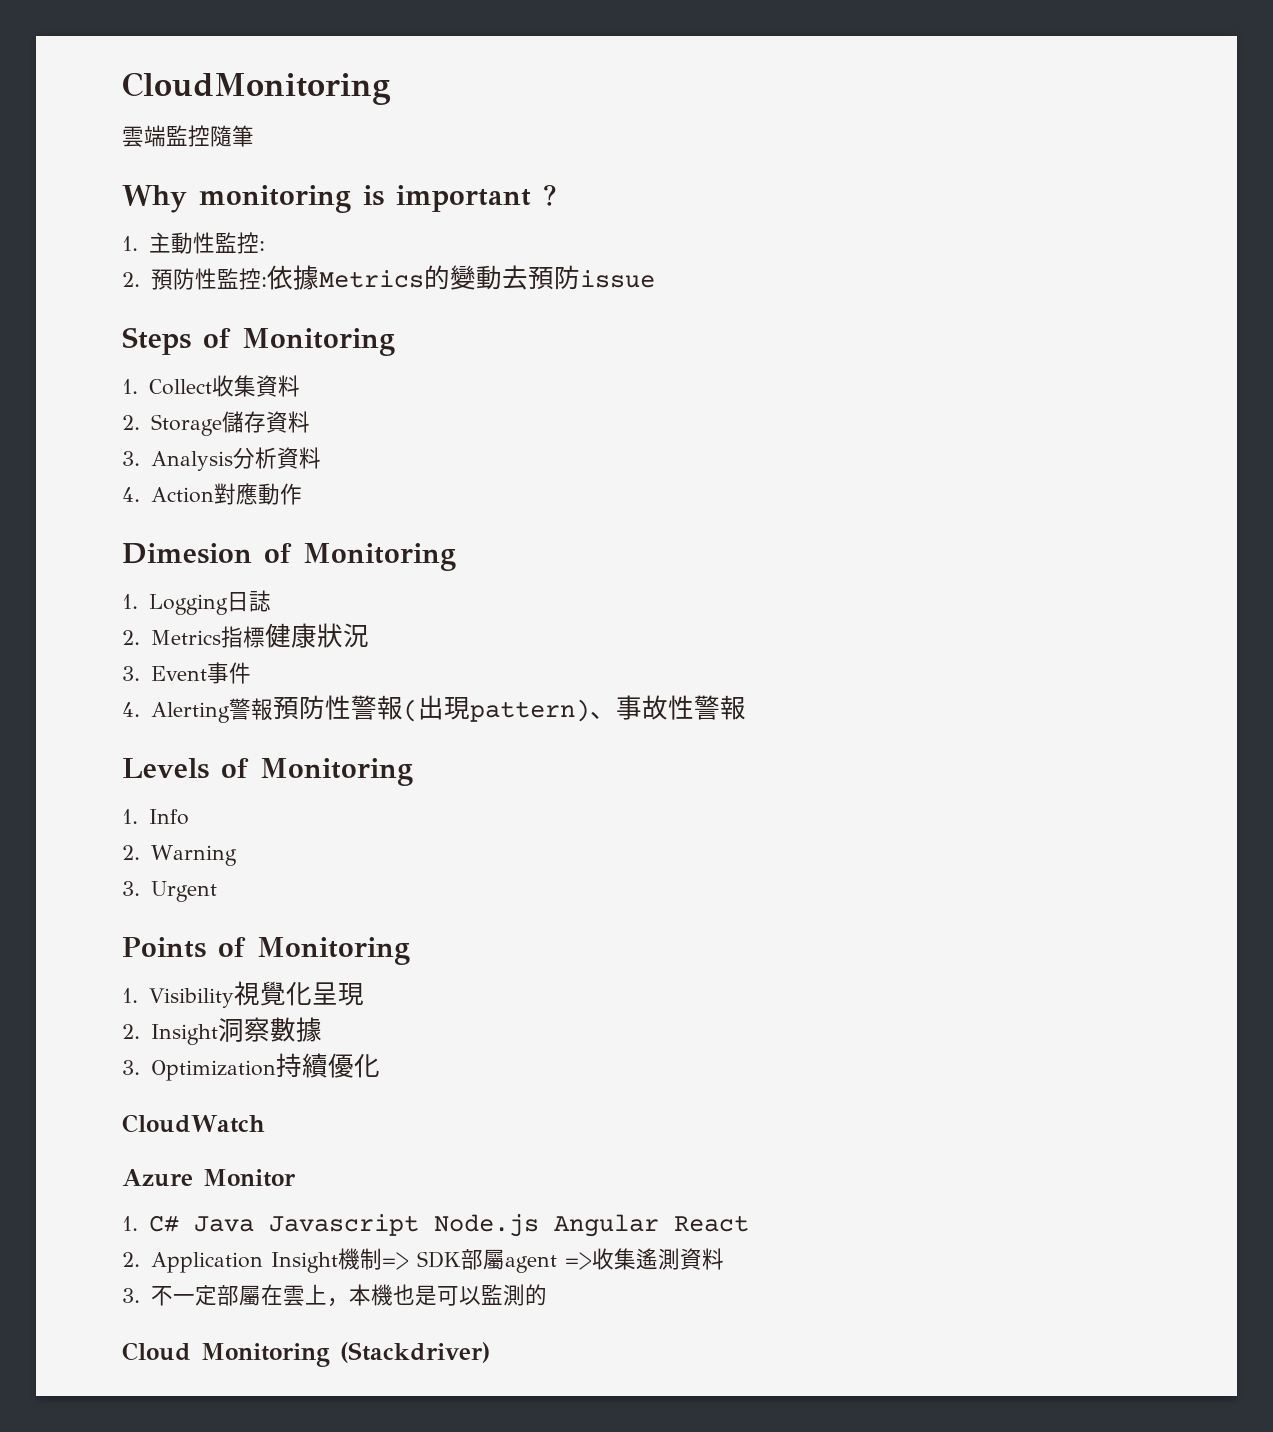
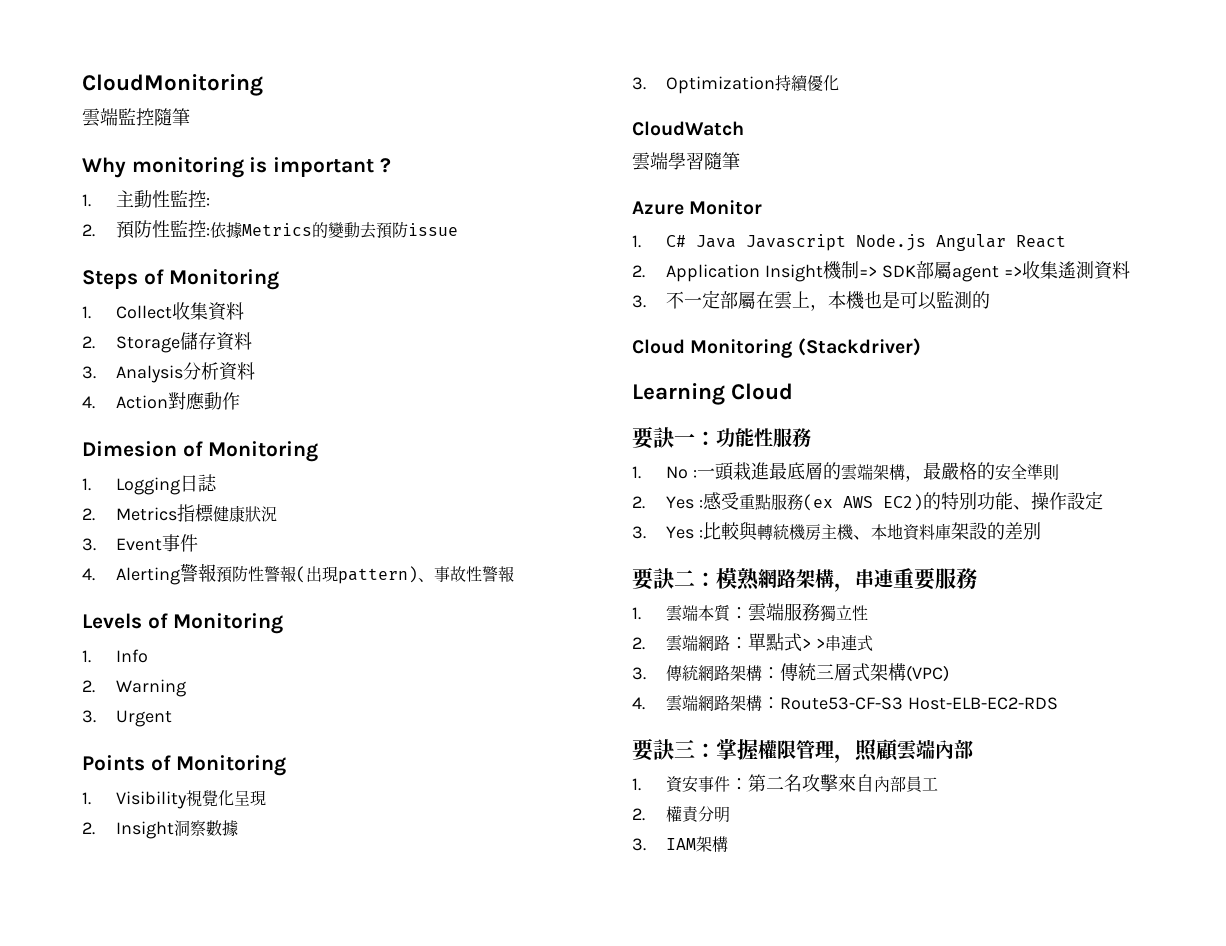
(265, 1123) none -> [632,152,740,171] // 雲端學習隨筆
(490, 1352) none -> [632,383,794,405] [632,426,811,449] [632,462,1060,482] [632,491,1104,511] [632,521,1042,541] [632,567,977,592] [632,603,869,622] [632,633,874,652] [632,663,950,682] [632,695,1059,712] [632,738,973,763] [632,774,939,793] [632,806,731,823] [632,836,729,852] // Learning Cloud // 要訣一：功能性服務 // 1. No :一頭栽進最底層的雲端架構，最嚴格的安全準則 // 2. Yes :感受重點服務(ex AWS EC2)的特別功能、操作設定 // 3. Yes :比較與轉統機房主機、本地資料庫架設的差別 // 要訣二：模熟網路架構，串連重要服務 // 1.雲端本質：雲端服務獨立性 // 2.雲端網路：單點式> >串連式 // 3.傳統網路架構：傳統三層式架構(VPC) // 4.雲端網路架構：Route53-CF-S3 Host-ELB-EC2-RDS // 要訣三：掌握權限管理，照顧雲端內部 // 1.資安事件：第二名攻擊來自內部員工 // 2.權責分明 // 3. IAM架構

